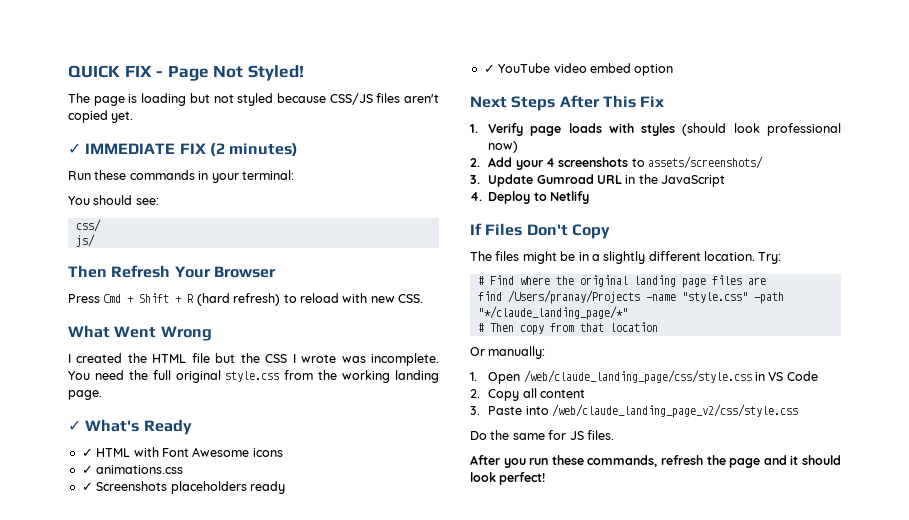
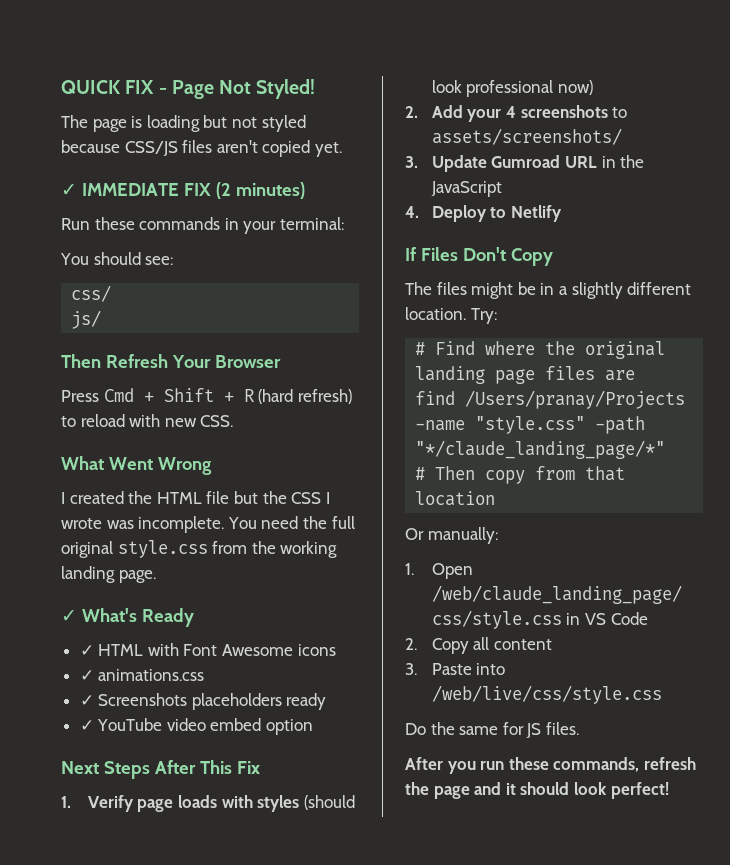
[551,404,798,418] /web/claude_landing_page_v2/css/style.css -> [431,685,662,704] /web/live/css/style.css

